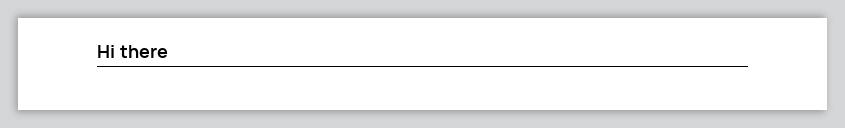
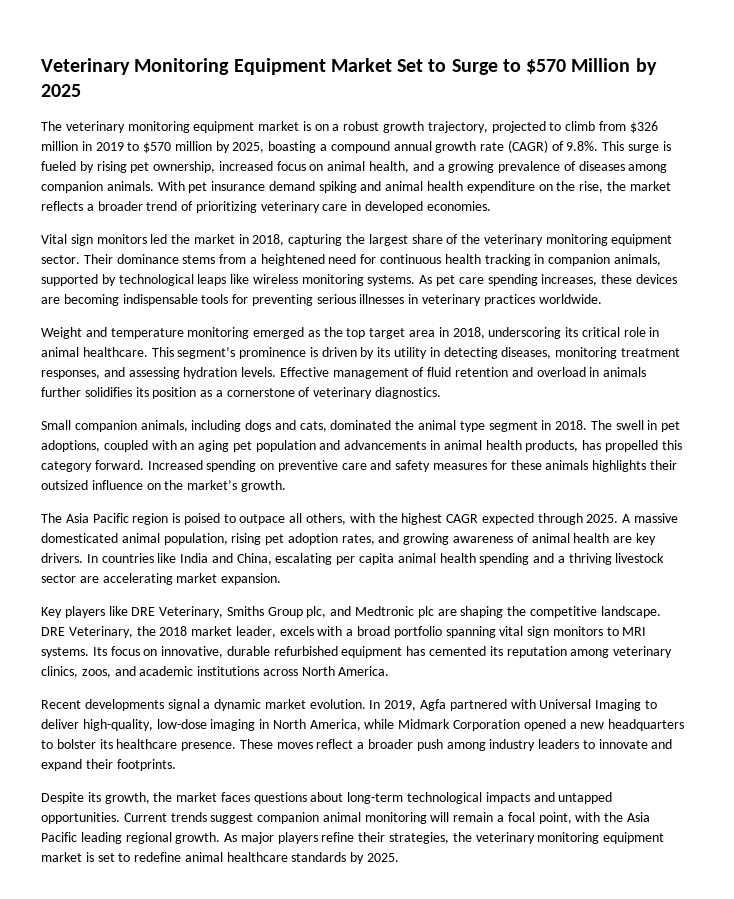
[97,45,168,58] Hi there -> [41,58,657,75] [41,84,81,97] [41,121,658,133] [41,140,671,153] [41,161,668,173] [41,181,671,193] [41,201,491,213] [41,234,673,246] [41,254,661,266] [41,274,677,286] [41,294,602,306] [41,327,660,339] [41,347,680,359] [41,367,647,379] [41,387,442,399] [41,420,681,432] [41,440,682,452] [41,460,677,472] [41,480,286,492] [41,513,679,525] [41,533,656,545] [41,553,665,565] [41,573,282,585] [41,606,661,618] [41,626,647,638] [41,646,673,658] [41,666,390,678] [41,699,657,711] [41,719,685,731] [41,739,673,751] [41,759,176,771] [41,792,613,804] [41,812,650,824] [41,832,665,844] [41,852,400,864] Veterinary Monitoring Equipment Market Set to Surge to $570 Million by 2025 // The veterinary monitoring equipment market is on a robust growth trajectory, projected to climb from $326 million in 2019 to $570 million by 2025, boasting a compound annual growth rate (CAGR) of 9.8%. This surge is fueled by rising pet ownership, increased focus on animal health, and a growing prevalence of diseases among companion animals. With pet insurance demand spiking and animal health expenditure on the rise, the market reflects a broader trend of prioritizing veterinary care in developed economies. // Vital sign monitors led the market in 2018, capturing the largest share of the veterinary monitoring equipment sector. Their dominance stems from a heightened need for continuous health tracking in companion animals, supported by technological leaps like wireless monitoring systems. As pet care spending increases, these devices are becoming indispensable tools for preventing serious illnesses in veterinary practices worldwide. // Weight and temperature monitoring emerged as the top target area in 2018, underscoring its critical role in animal healthcare. This segment’s prominence is driven by its utility in detecting diseases, monitoring treatment responses, and assessing hydration levels. Effective management of fluid retention and overload in animals further solidifies its position as a cornerstone of veterinary diagnostics. // Small companion animals, including dogs and cats, dominated the animal type segment in 2018. The swell in pet adoptions, coupled with an aging pet population and advancements in animal health products, has propelled this category forward. Increased spending on preventive care and safety measures for these animals highlights their outsized influence on the market’s growth. // The Asia Pacific region is poised to outpace all others, with the highest CAGR expected through 2025. A massive domesticated animal population, rising pet adoption rates, and growing awareness of animal health are key drivers. In countries like India and China, escalating per capita animal health spending and a thriving livestock sector are accelerating market expansion. // Key players like DRE Veterinary, Smiths Group plc, and Medtronic plc are shaping the competitive landscape. DRE Veterinary, the 2018 market leader, excels with a broad portfolio spanning vital sign monitors to MRI systems. Its focus on innovative, durable refurbished equipment has cemented its reputation among veterinary clinics, zoos, and academic institutions across North America. // Recent developments signal a dynamic market evolution. In 2019, Agfa partnered with Universal Imaging to deliver high-quality, low-dose imaging in North America, while Midmark Corporation opened a new headquarters to bolster its healthcare presence. These moves reflect a broader push among industry leaders to innovate and expand their footprints. // Despite its growth, the market faces questions about long-term technological impacts and untapped opportunities. Current trends suggest companion animal monitoring will remain a focal point, with the Asia Pacific leading regional growth. As major players refine their strategies, the veterinary monitoring equipment market is set to redefine animal healthcare standards by 2025.

